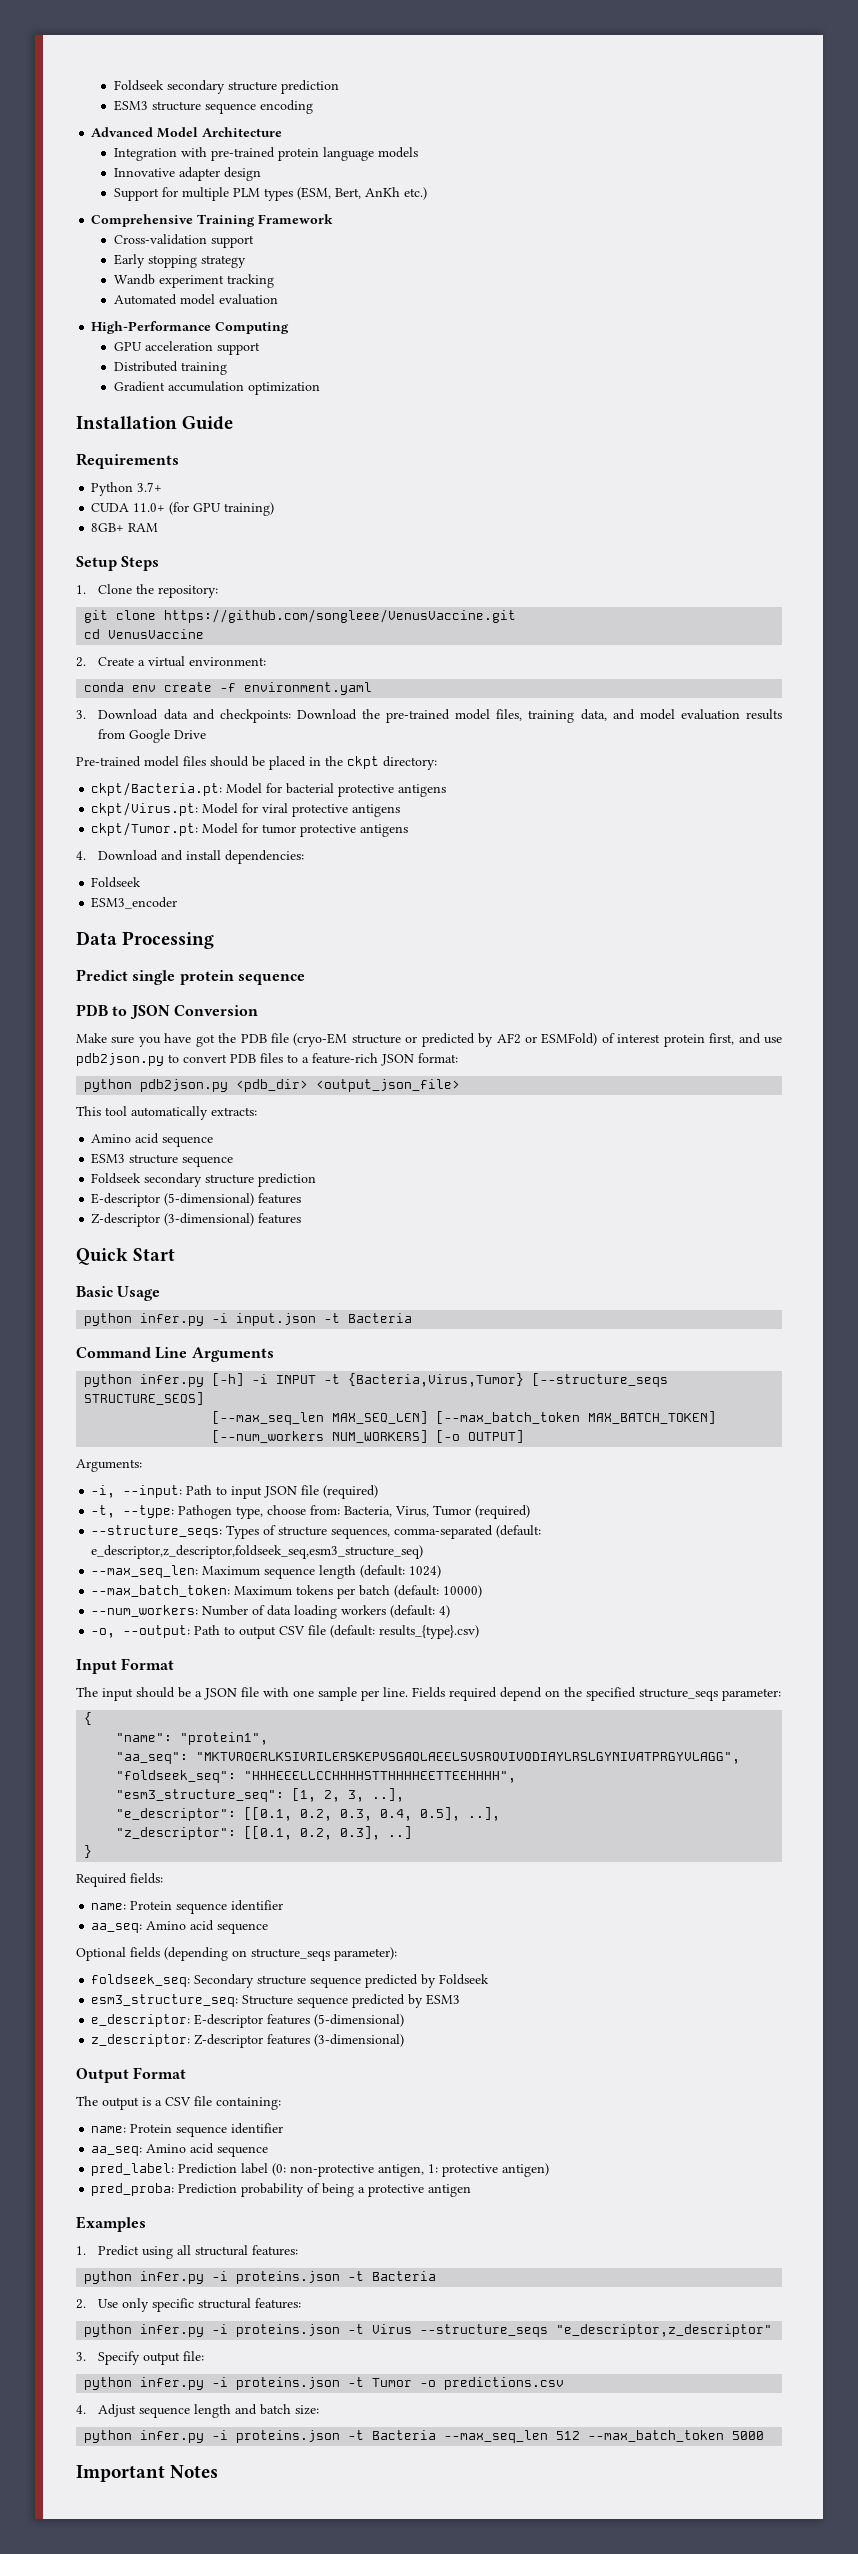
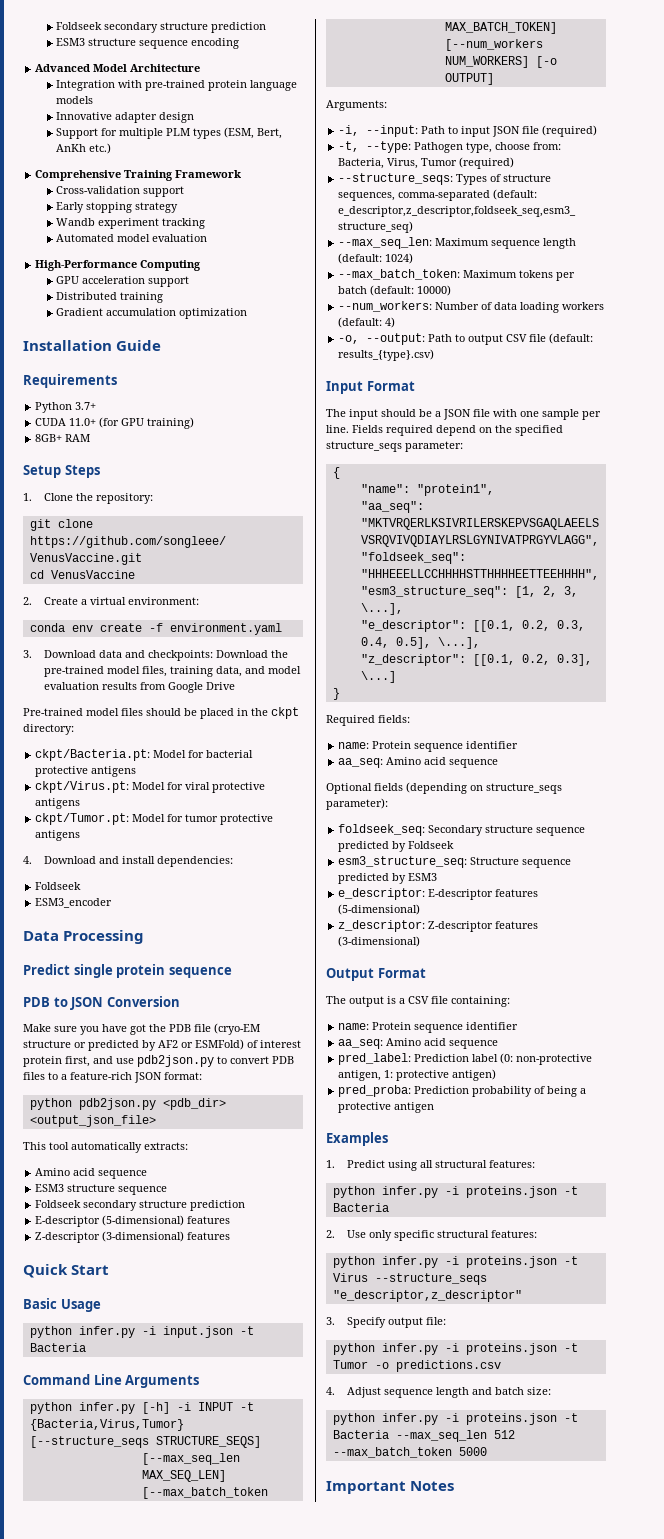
[372,1788,405,1802] ..], -> [360,603,403,615] \...],
[468,1807,501,1821] ..], -> [437,637,480,649] \...],
[388,1826,413,1839] ..] -> [360,671,396,683] \...]

